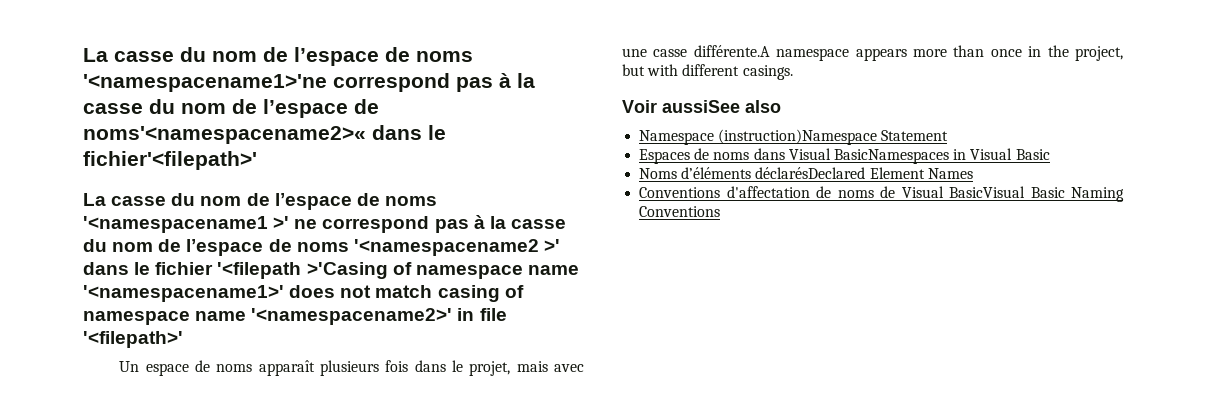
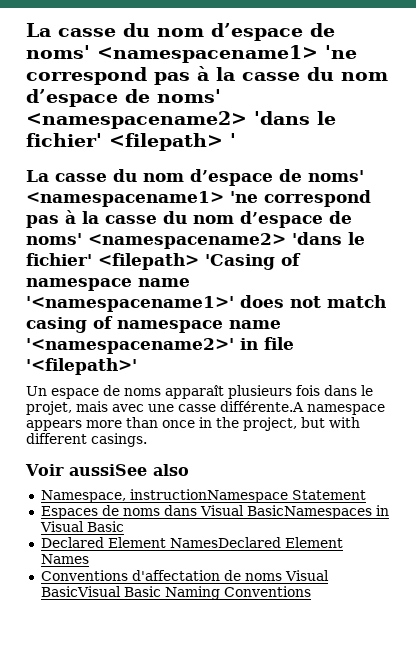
[83,47,473,66] [83,73,535,92] [83,99,379,118] [83,125,446,144] [83,151,257,170] [83,193,437,210] [83,215,566,233] [83,239,560,256] [83,262,388,279] La casse du nom de l’espace de noms '<namespacename1>'ne correspond pas à la casse du nom de l’espace de noms'<namespacename2>« dans le fichier'<filepath>' // La casse du nom de l’espace de noms '<namespacename1 >' ne correspond pas à la casse du nom de l’espace de noms '<namespacename2 >' dans le fichier '<filepath >'Casing -> [26,23,335,41] [26,45,357,63] [26,66,388,85] [26,89,221,107] [26,111,336,129] [26,133,236,151] [26,169,364,186] [26,190,371,207] [26,210,352,228] [26,232,365,249] [26,253,275,270] La casse du nom d’espace de noms' <namespacename1> 'ne correspond pas à la casse du nom d’espace de noms' <namespacename2> 'dans le fichier' <filepath> ' // La casse du nom d’espace de noms' <namespacename1> 'ne correspond pas à la casse du nom d’espace de noms' <namespacename2> 'dans le fichier' <filepath> 'Casing
[639,129,878,145] Namespace (instruction)Namespace -> [40,489,288,503] Namespace, instructionNamespace
[639,167,866,179] Noms d’éléments déclarésDeclared -> [40,537,281,548] Declared Element NamesDeclared
[880,186,896,198] de -> (282, 577) none

